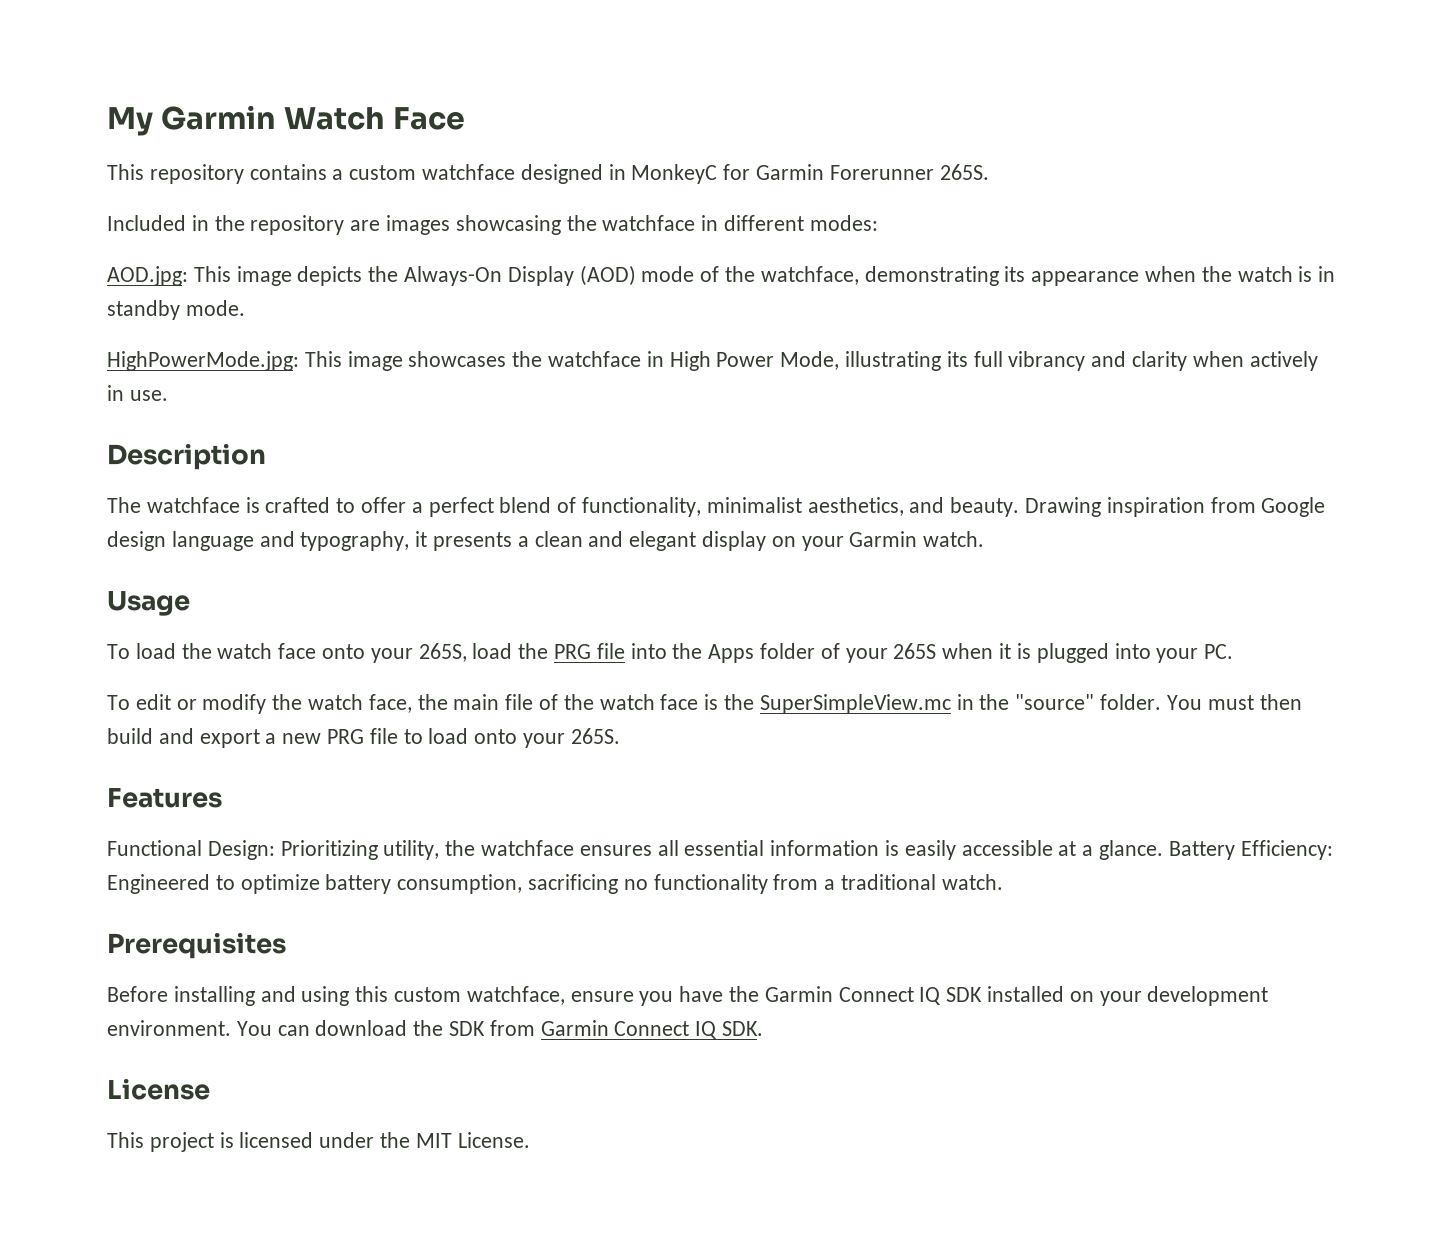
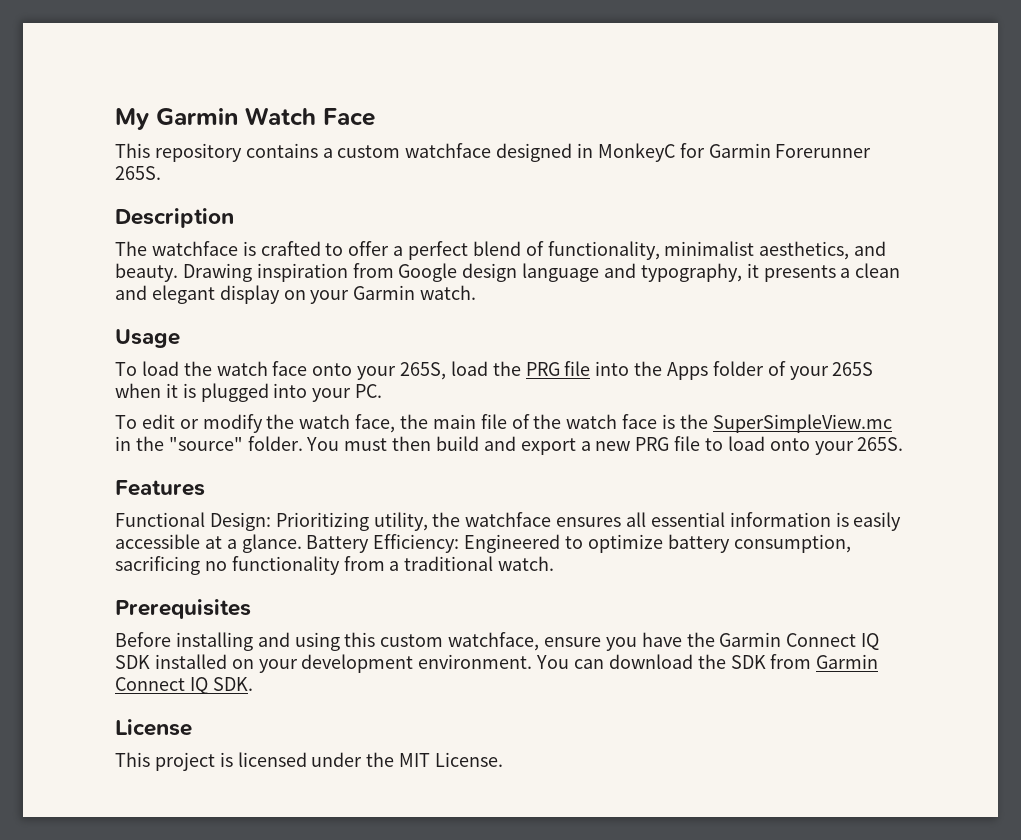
[107,215,878,235] [107,265,1336,286] [107,300,245,320] [107,351,1318,371] [107,385,168,401] // Included in the repository are images showcasing the watchface in different modes: // AOD.jpg: This image depicts the Always-On Display (AOD) mode of the watchface, demonstrating its appearance when the watch is in standby mode. // HighPowerMode.jpg: This image showcases the watchface in High Power Mode, illustrating its full vibrancy and clarity when actively in use. -> (161, 173) none

